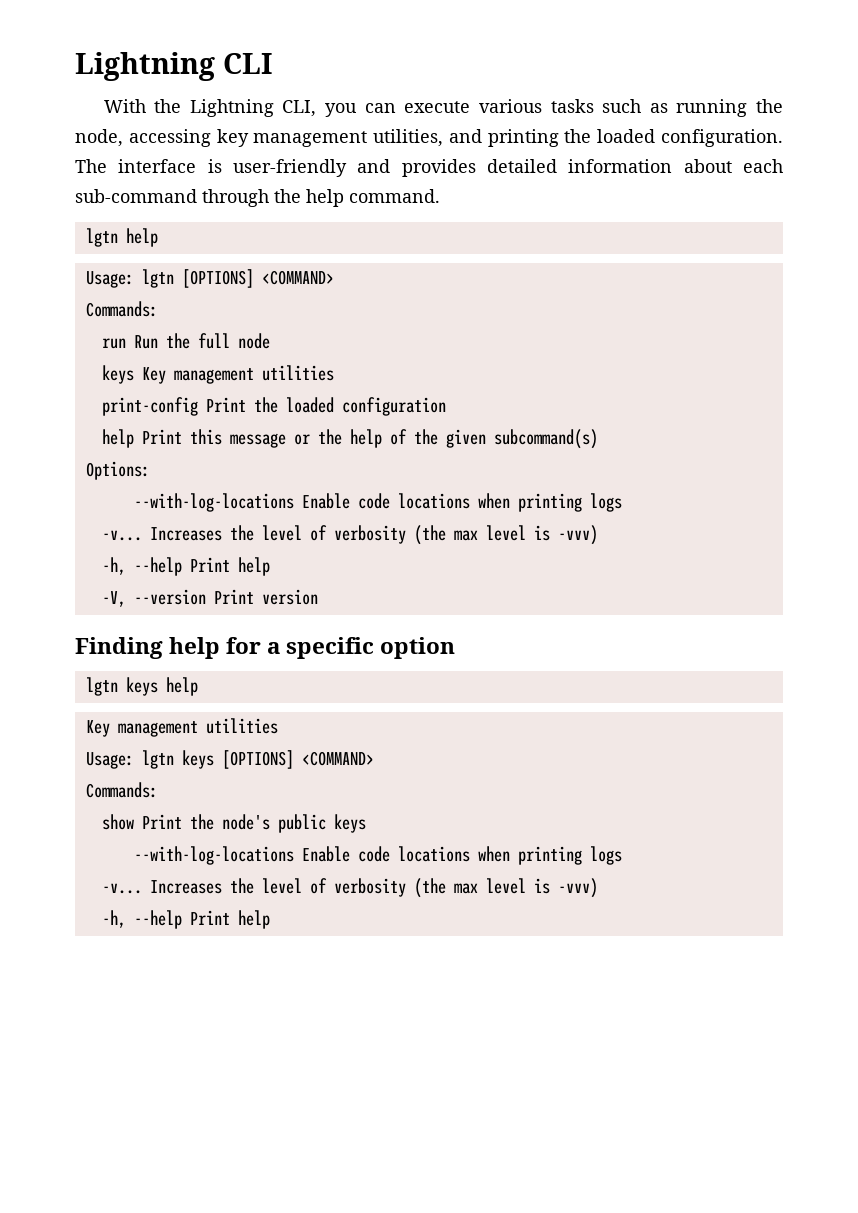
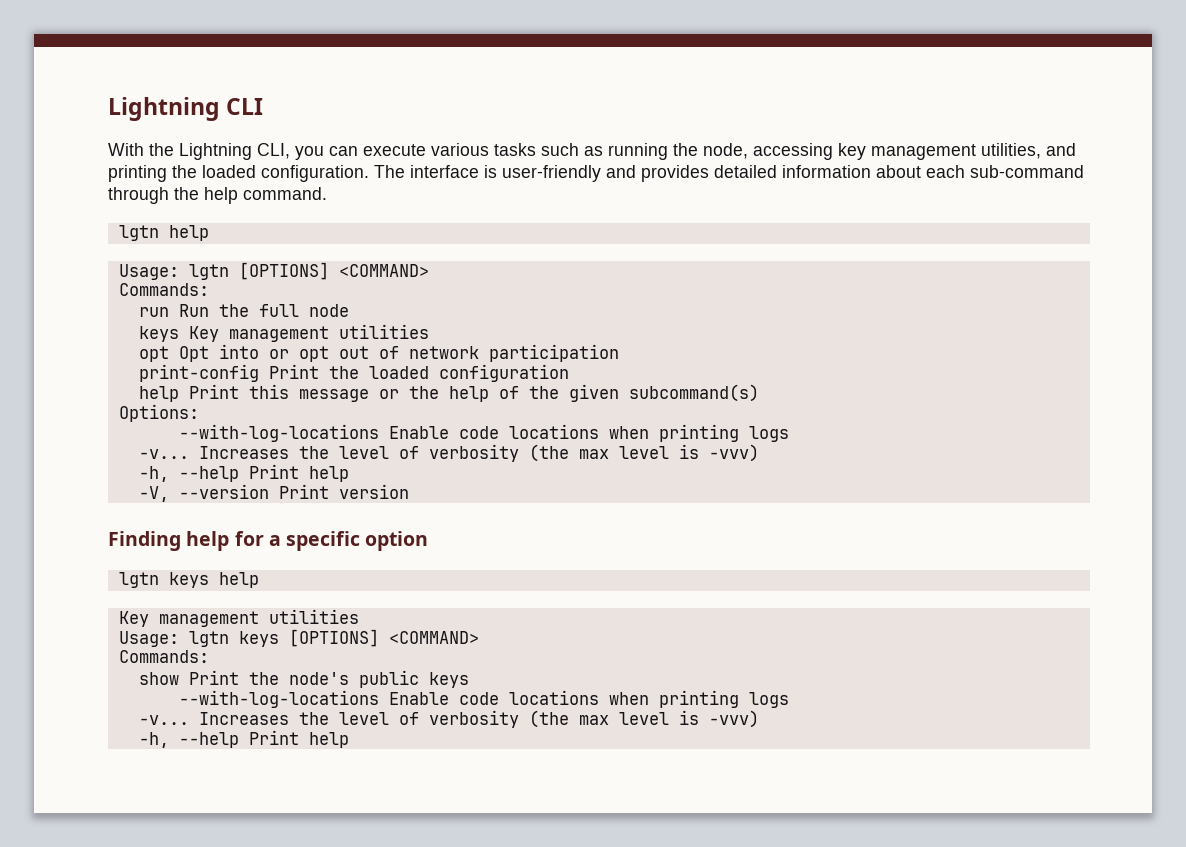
(334, 373) none -> [138,344,619,362] // opt Opt into or opt out of network participation

